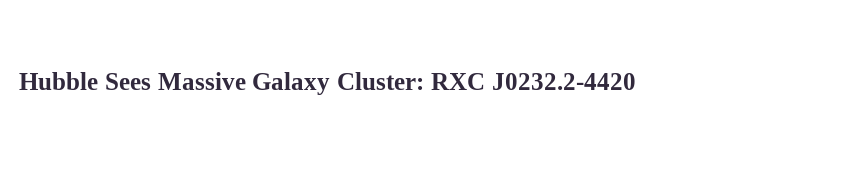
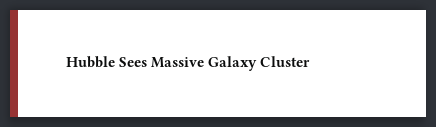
[337,72,636,90] Cluster: RXC J0232.2-4420 -> [260,56,311,67] Cluster

